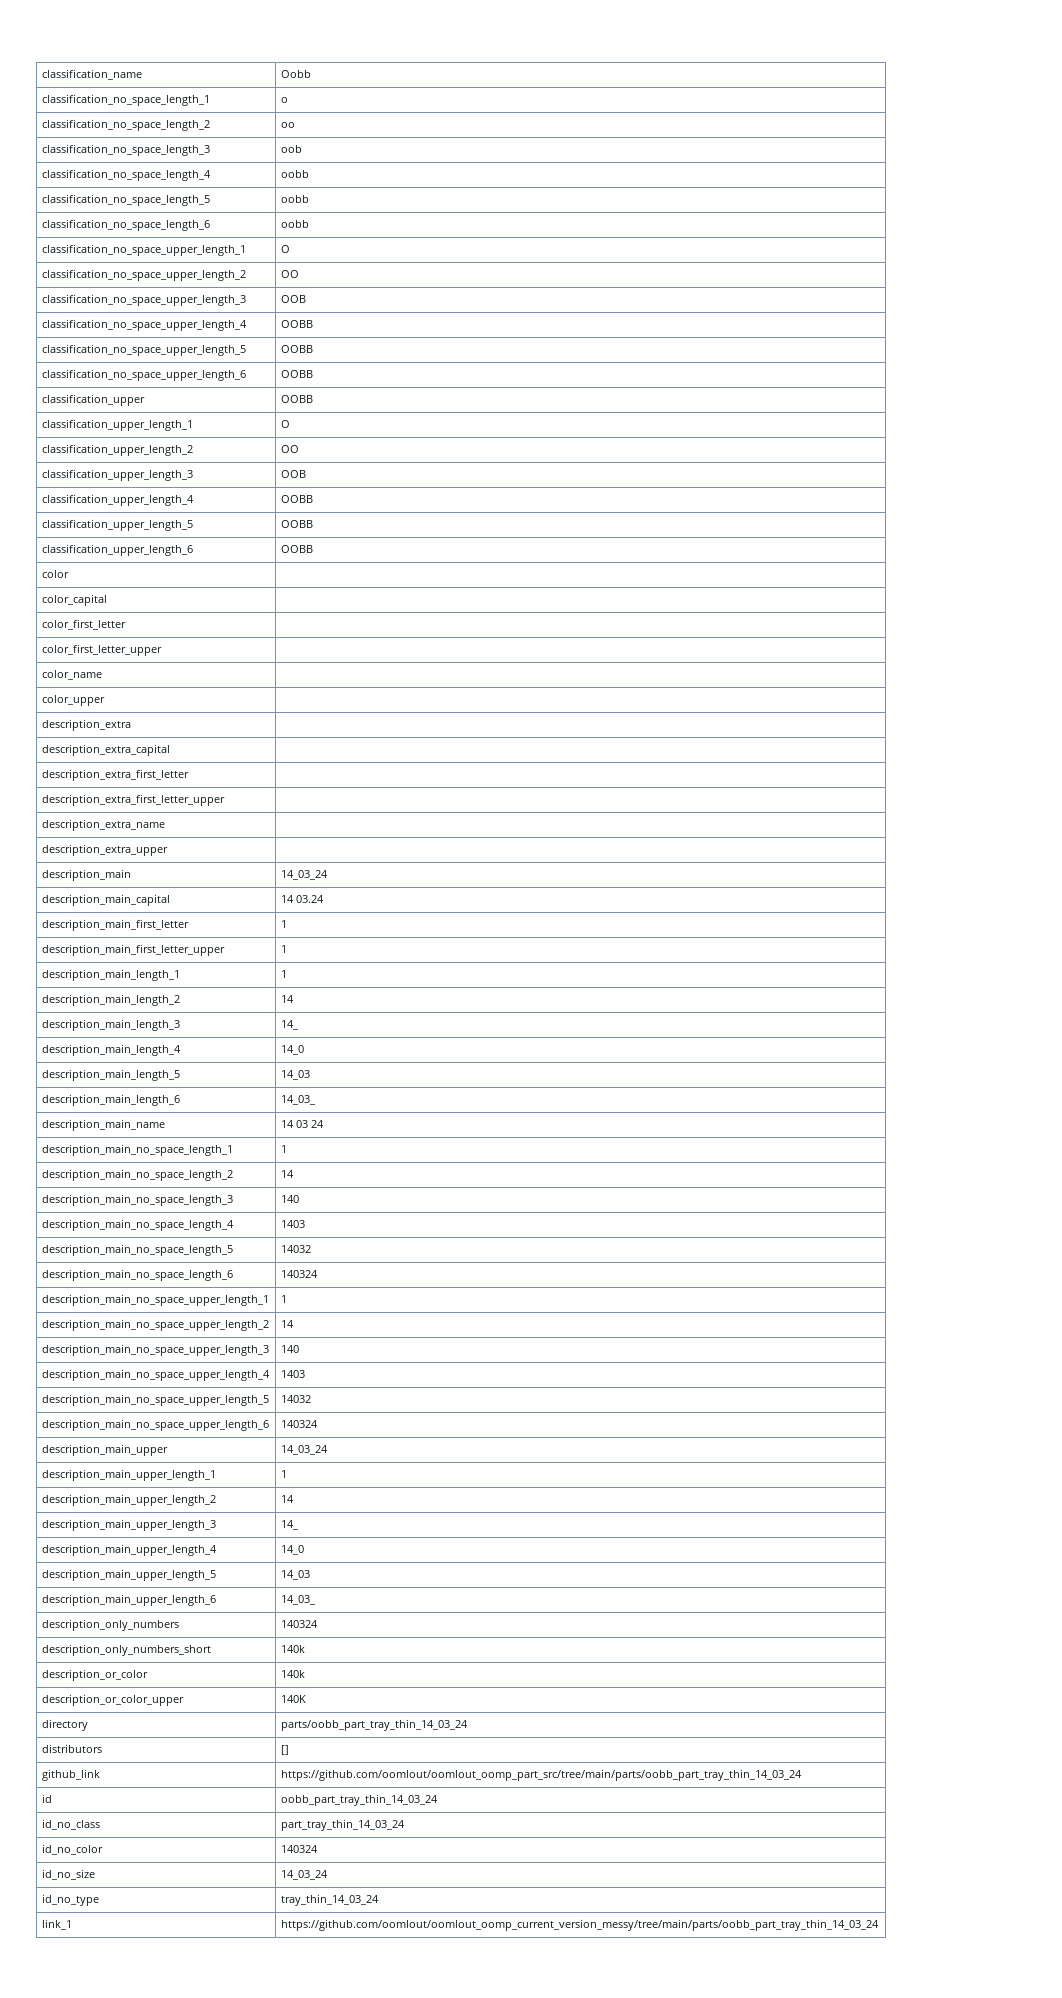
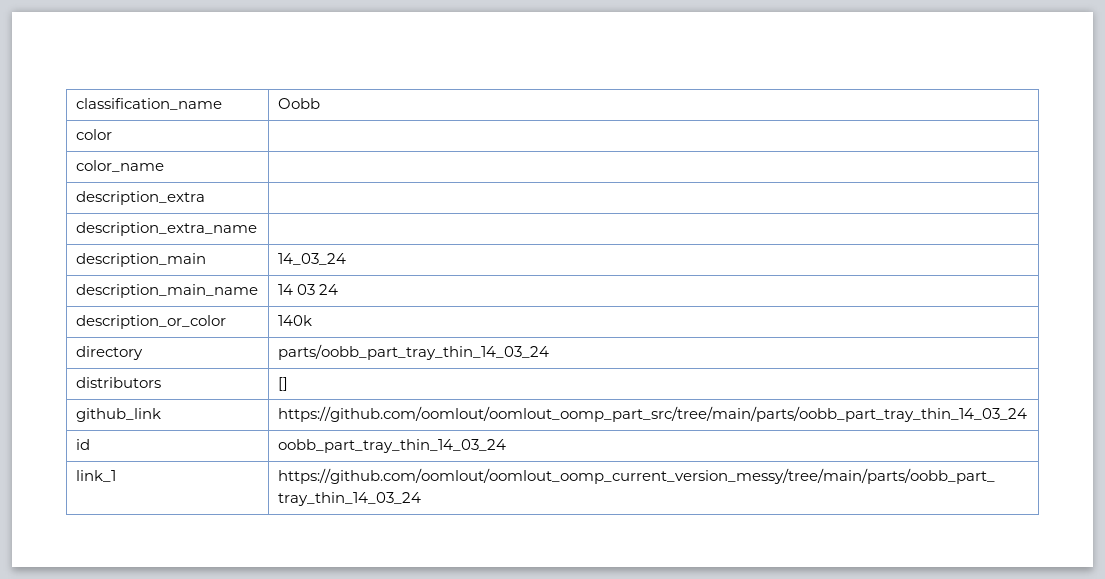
[41,94,210,106] [280,97,288,103] [41,119,210,131] [280,122,295,128] [41,144,210,156] [280,145,302,153] [41,169,211,181] [280,170,309,178] [41,194,210,206] [280,195,309,203] [41,219,210,231] [280,220,309,228] [41,244,246,256] [280,245,290,253] [41,269,246,281] [280,270,299,278] [41,294,246,306] [280,295,306,303] [41,319,247,331] [280,320,313,328] [41,344,246,356] [280,345,313,353] [41,369,246,381] [280,370,313,378] [41,394,145,406] [280,395,313,403] [41,419,193,431] [280,420,290,428] [41,444,193,456] [280,445,299,453] [41,469,193,481] [280,470,306,478] [41,494,194,506] [280,495,313,503] [41,519,193,531] [280,520,313,528] [41,544,193,556] [280,545,313,553] [41,570,69,578] [41,594,107,606] [41,619,126,630] [41,644,162,656] classification_no_space_length_1 | o // classification_no_space_length_2 | oo // classification_no_space_length_3 | oob // classification_no_space_length_4 | oobb // classification_no_space_length_5 | oobb // classification_no_space_length_6 | oobb // classification_no_space_upper_length_1 | O // classification_no_space_upper_length_2 | OO // classification_no_space_upper_length_3 | OOB // classification_no_space_upper_length_4 | OOBB // classification_no_space_upper_length_5 | OOBB // classification_no_space_upper_length_6 | OOBB // classification_upper | OOBB // classification_upper_length_1 | O // classification_upper_length_2 | OO // classification_upper_length_3 | OOB // classification_upper_length_4 | OOBB // classification_upper_length_5 | OOBB // classification_upper_length_6 | OOBB // color | // color_capital | // color_first_letter | // color_first_letter_upper -> [75,129,112,140] color
[41,695,105,706] // color_upper | -> (164, 166) none
[41,744,170,756] [41,769,189,781] [41,794,225,806] // description_extra_capital | // description_extra_first_letter | // description_extra_first_letter_upper | -> (205, 198) none
[41,844,168,856] // description_extra_upper | -> (257, 229) none
[41,894,170,906] [280,895,324,903] [41,919,189,931] [280,920,287,928] [41,944,225,956] [280,945,287,953] [41,969,180,981] [280,970,287,978] [41,994,180,1006] [280,995,294,1003] [41,1019,180,1031] [280,1020,298,1030] [41,1044,181,1056] [280,1045,304,1055] [41,1069,180,1081] [280,1070,310,1080] [41,1094,180,1106] [280,1095,315,1105] [41,1119,165,1131] [280,1120,324,1128] [41,1144,233,1156] [280,1145,287,1153] [41,1169,233,1181] [280,1170,294,1178] [41,1194,233,1206] [280,1195,299,1203] [41,1219,234,1231] [280,1220,305,1228] [41,1244,233,1256] [280,1245,311,1253] [41,1269,233,1281] [280,1270,318,1278] [41,1294,269,1306] [280,1295,287,1303] [41,1319,269,1331] [280,1320,294,1328] [41,1344,269,1356] [280,1345,299,1353] [41,1369,270,1381] [280,1370,305,1378] [41,1394,269,1406] [280,1395,311,1403] [41,1419,269,1431] [280,1420,318,1428] [41,1444,168,1456] [280,1445,328,1455] [41,1469,216,1481] [280,1470,287,1478] [41,1494,216,1506] [280,1495,294,1503] [41,1519,216,1531] [280,1520,298,1530] [41,1544,217,1556] [280,1545,304,1555] [41,1569,216,1581] [280,1570,310,1580] [41,1594,216,1606] [280,1595,315,1605] [41,1619,179,1631] [280,1620,318,1628] [41,1644,211,1656] [280,1645,305,1653] description_main_capital | 14 03.24 // description_main_first_letter | 1 // description_main_first_letter_upper | 1 // description_main_length_1 | 1 // description_main_length_2 | 14 // description_main_length_3 | 14_ // description_main_length_4 | 14_0 // description_main_length_5 | 14_03 // description_main_length_6 | 14_03_ // description_main_name | 14 03 24 // description_main_no_space_length_1 | 1 // description_main_no_space_length_2 | 14 // description_main_no_space_length_3 | 140 // description_main_no_space_length_4 | 1403 // description_main_no_space_length_5 | 14032 // description_main_no_space_length_6 | 140324 // description_main_no_space_upper_length_1 | 1 // description_main_no_space_upper_length_2 | 14 // description_main_no_space_upper_length_3 | 140 // description_main_no_space_upper_length_4 | 1403 // description_main_no_space_upper_length_5 | 14032 // description_main_no_space_upper_length_6 | 140324 // description_main_upper | 14_03_24 // description_main_upper_length_1 | 1 // description_main_upper_length_2 | 14 // description_main_upper_length_3 | 14_ // description_main_upper_length_4 | 14_0 // description_main_upper_length_5 | 14_03 // description_main_upper_length_6 | 14_03_ // description_only_numbers | 140324 // description_only_numbers_short | 140k -> [75,284,258,298] [277,284,338,295] description_main_name | 14 03 24
[41,1694,184,1706] [280,1695,306,1703] // description_or_color_upper | 140K -> (312, 320) none
[41,1819,100,1830] [280,1819,405,1831] [41,1844,103,1855] [280,1845,318,1853] [41,1869,95,1880] [280,1870,328,1880] [41,1894,99,1906] [280,1894,379,1906] // id_no_class | part_tray_thin_14_03_24 // id_no_color | 140324 // id_no_size | 14_03_24 // id_no_type | tray_thin_14_03_24 -> (506, 446) none

